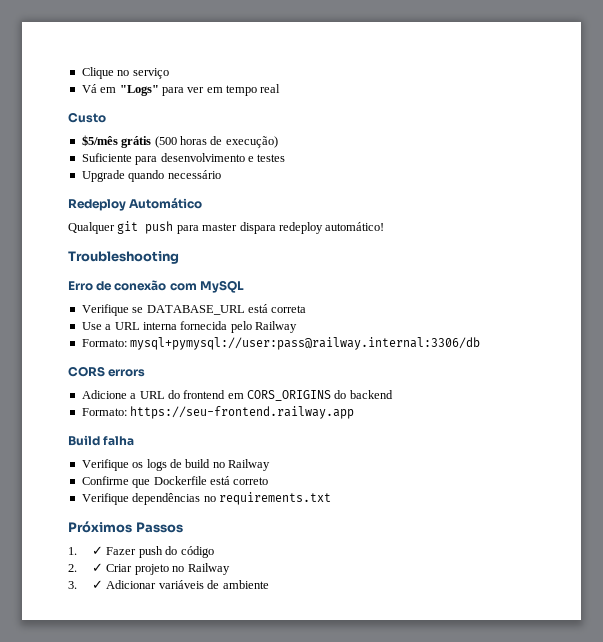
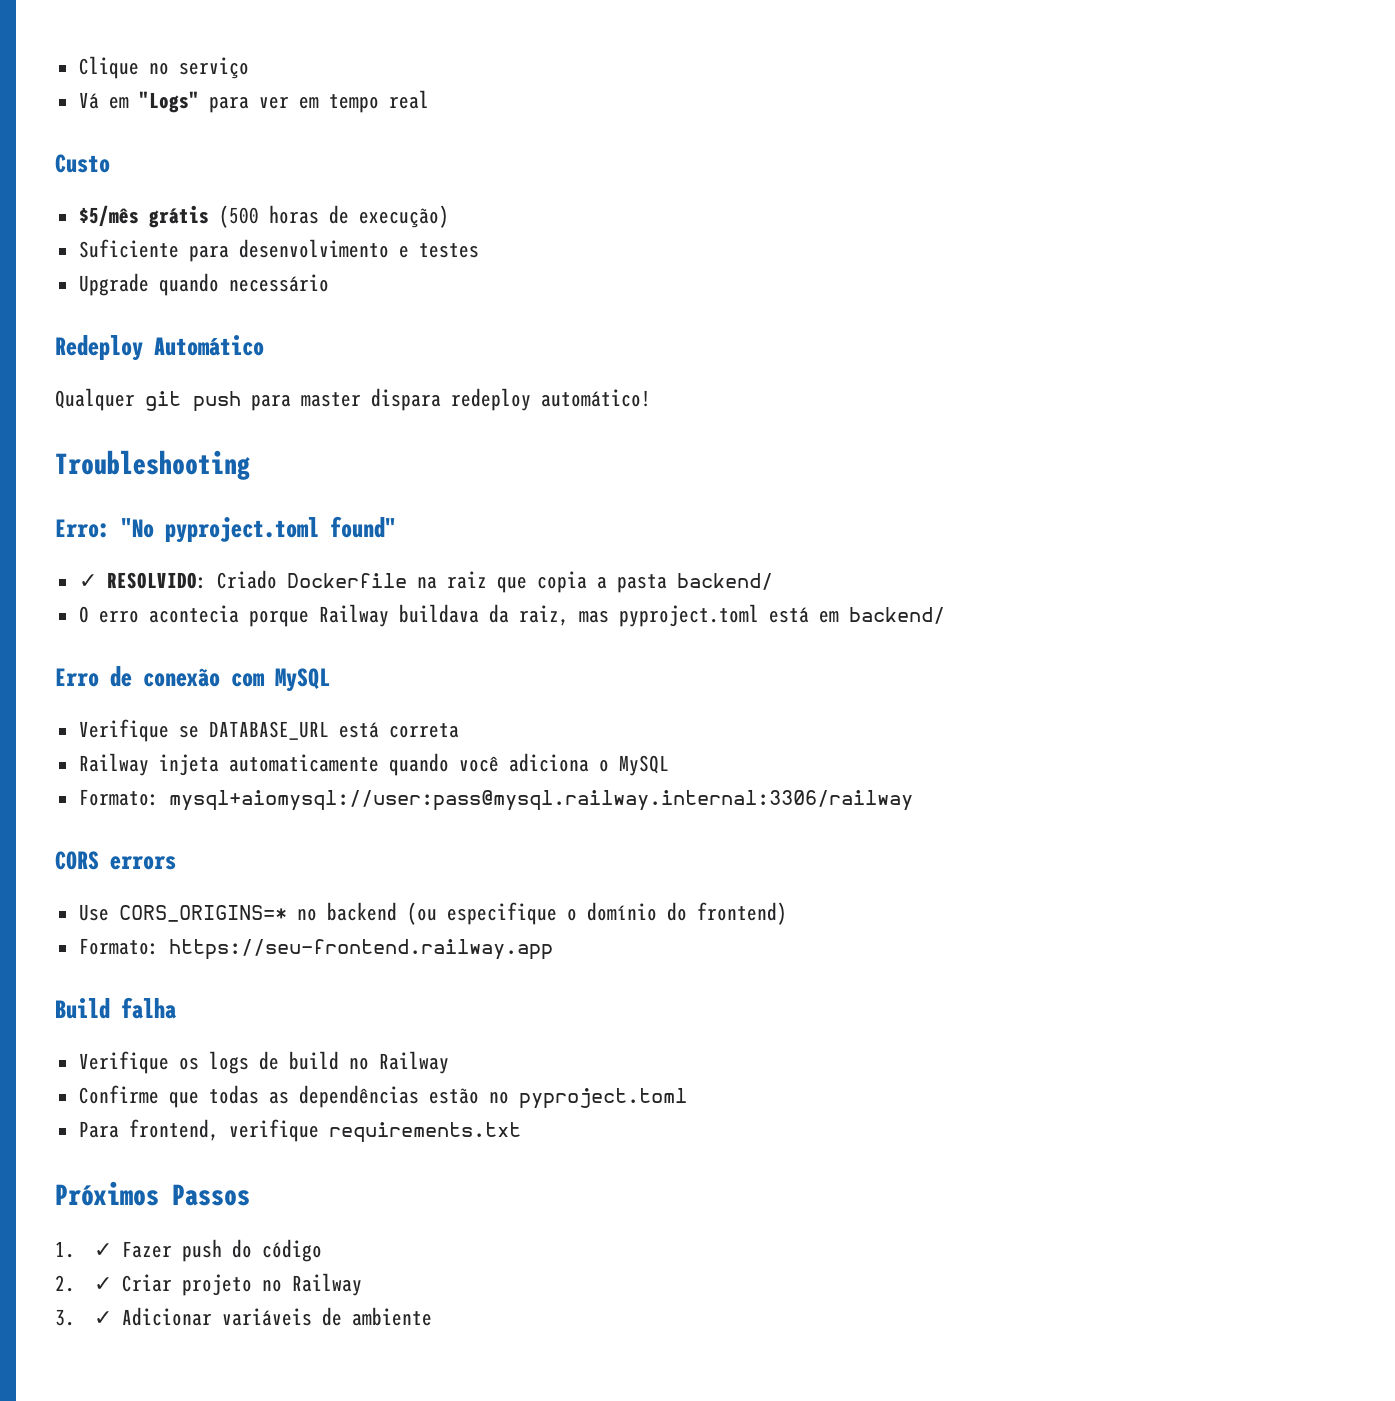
(179, 257) none -> [55,516,396,543] [78,570,773,593] [78,604,945,627] // Erro: "No pyproject.toml found" // ✓ RESOLVIDO: Criado Dockerfile na raiz que copia a pasta backend/ // O erro acontecia porque Railway buildava da raiz, mas pyproject.toml está em backend/
[81,321,297,333] [81,337,481,350] Use a URL interna fornecida pelo Railway // Formato: mysql+pymysql://user:pass@railway.internal:3306/db -> [78,753,669,776] [78,789,913,811] Railway injeta automaticamente quando você adiciona o MySQL // Formato: mysql+aiomysql://user:pass@mysql.railway.internal:3306/railway
[81,390,393,401] Adicione a URL do frontend em CORS_ORIGINS do backend -> [78,902,787,925] Use CORS_ORIGINS=* no backend (ou especifique o domínio do frontend)
[153,476,269,485] [81,493,216,505] Dockerfile está correto // Verifique dependências no -> [208,1085,687,1109] [78,1119,319,1142] todas as dependências estão no pyproject.toml // Para frontend, verifique

